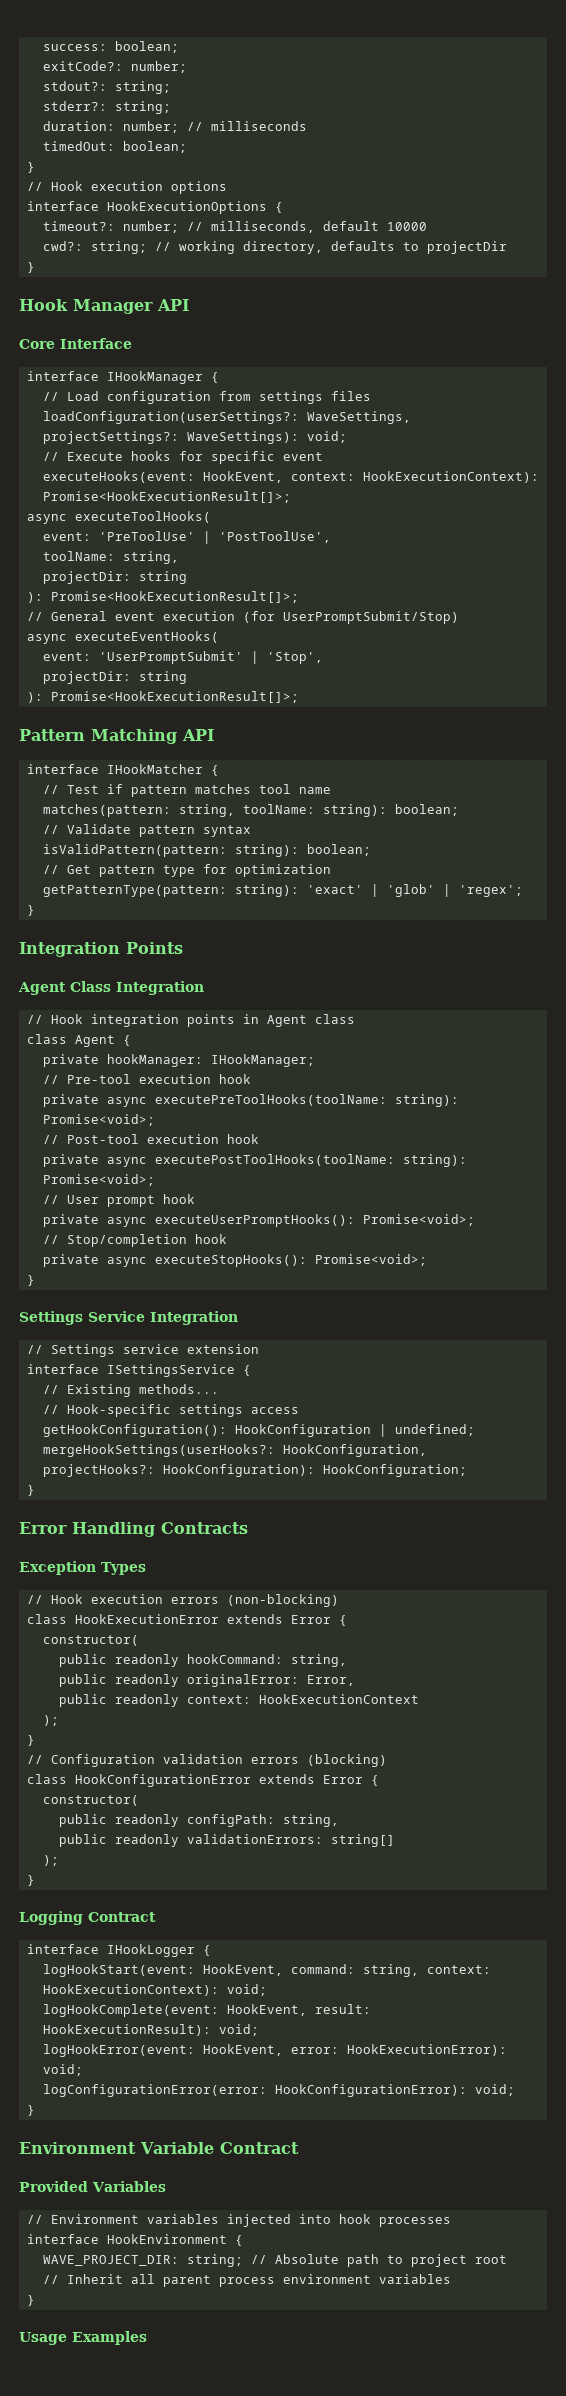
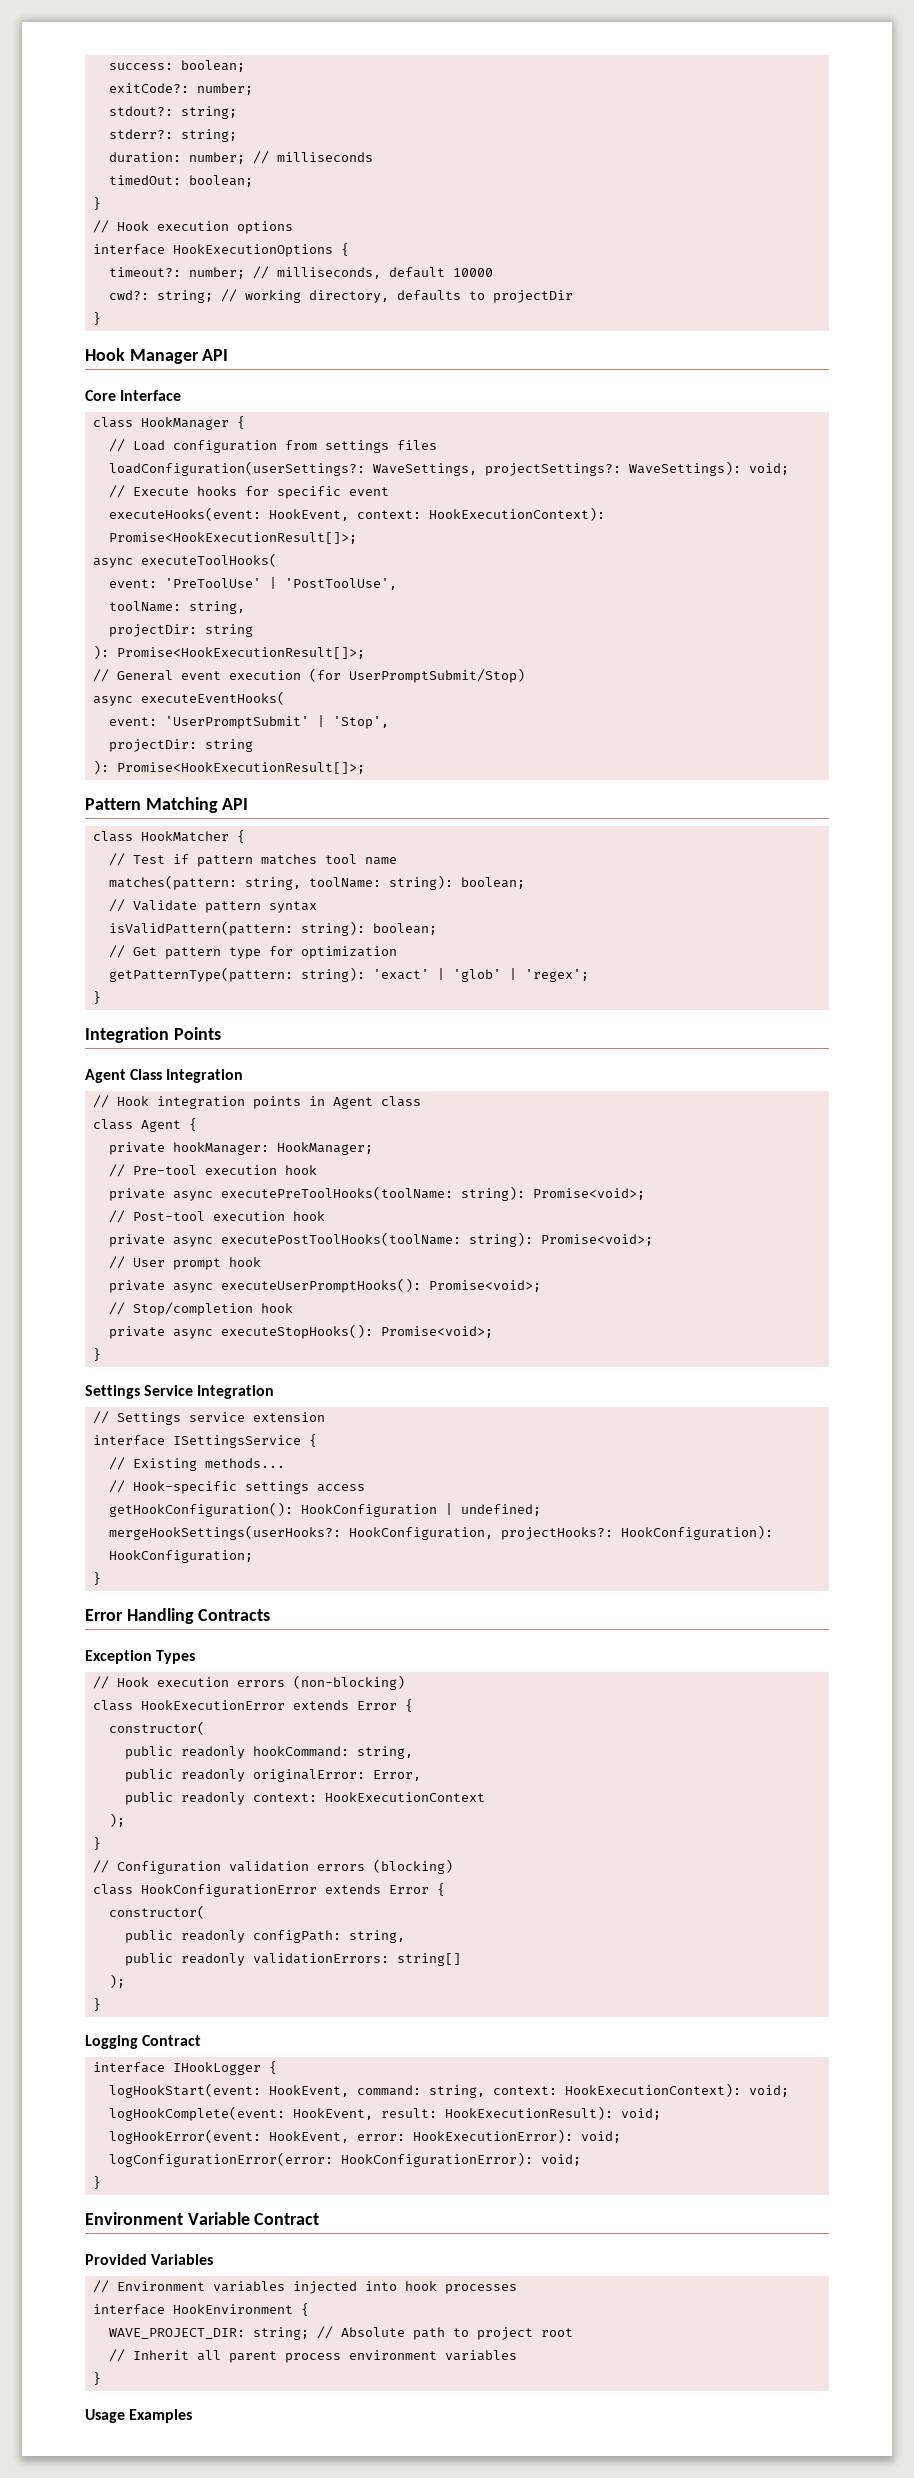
[26,371,203,384] interface IHookManager -> [93,417,230,430] class HookManager
[26,764,203,774] interface IHookMatcher -> [93,831,230,842] class HookMatcher
[210,1054,315,1067] IHookManager; -> [277,1142,374,1155] HookManager;

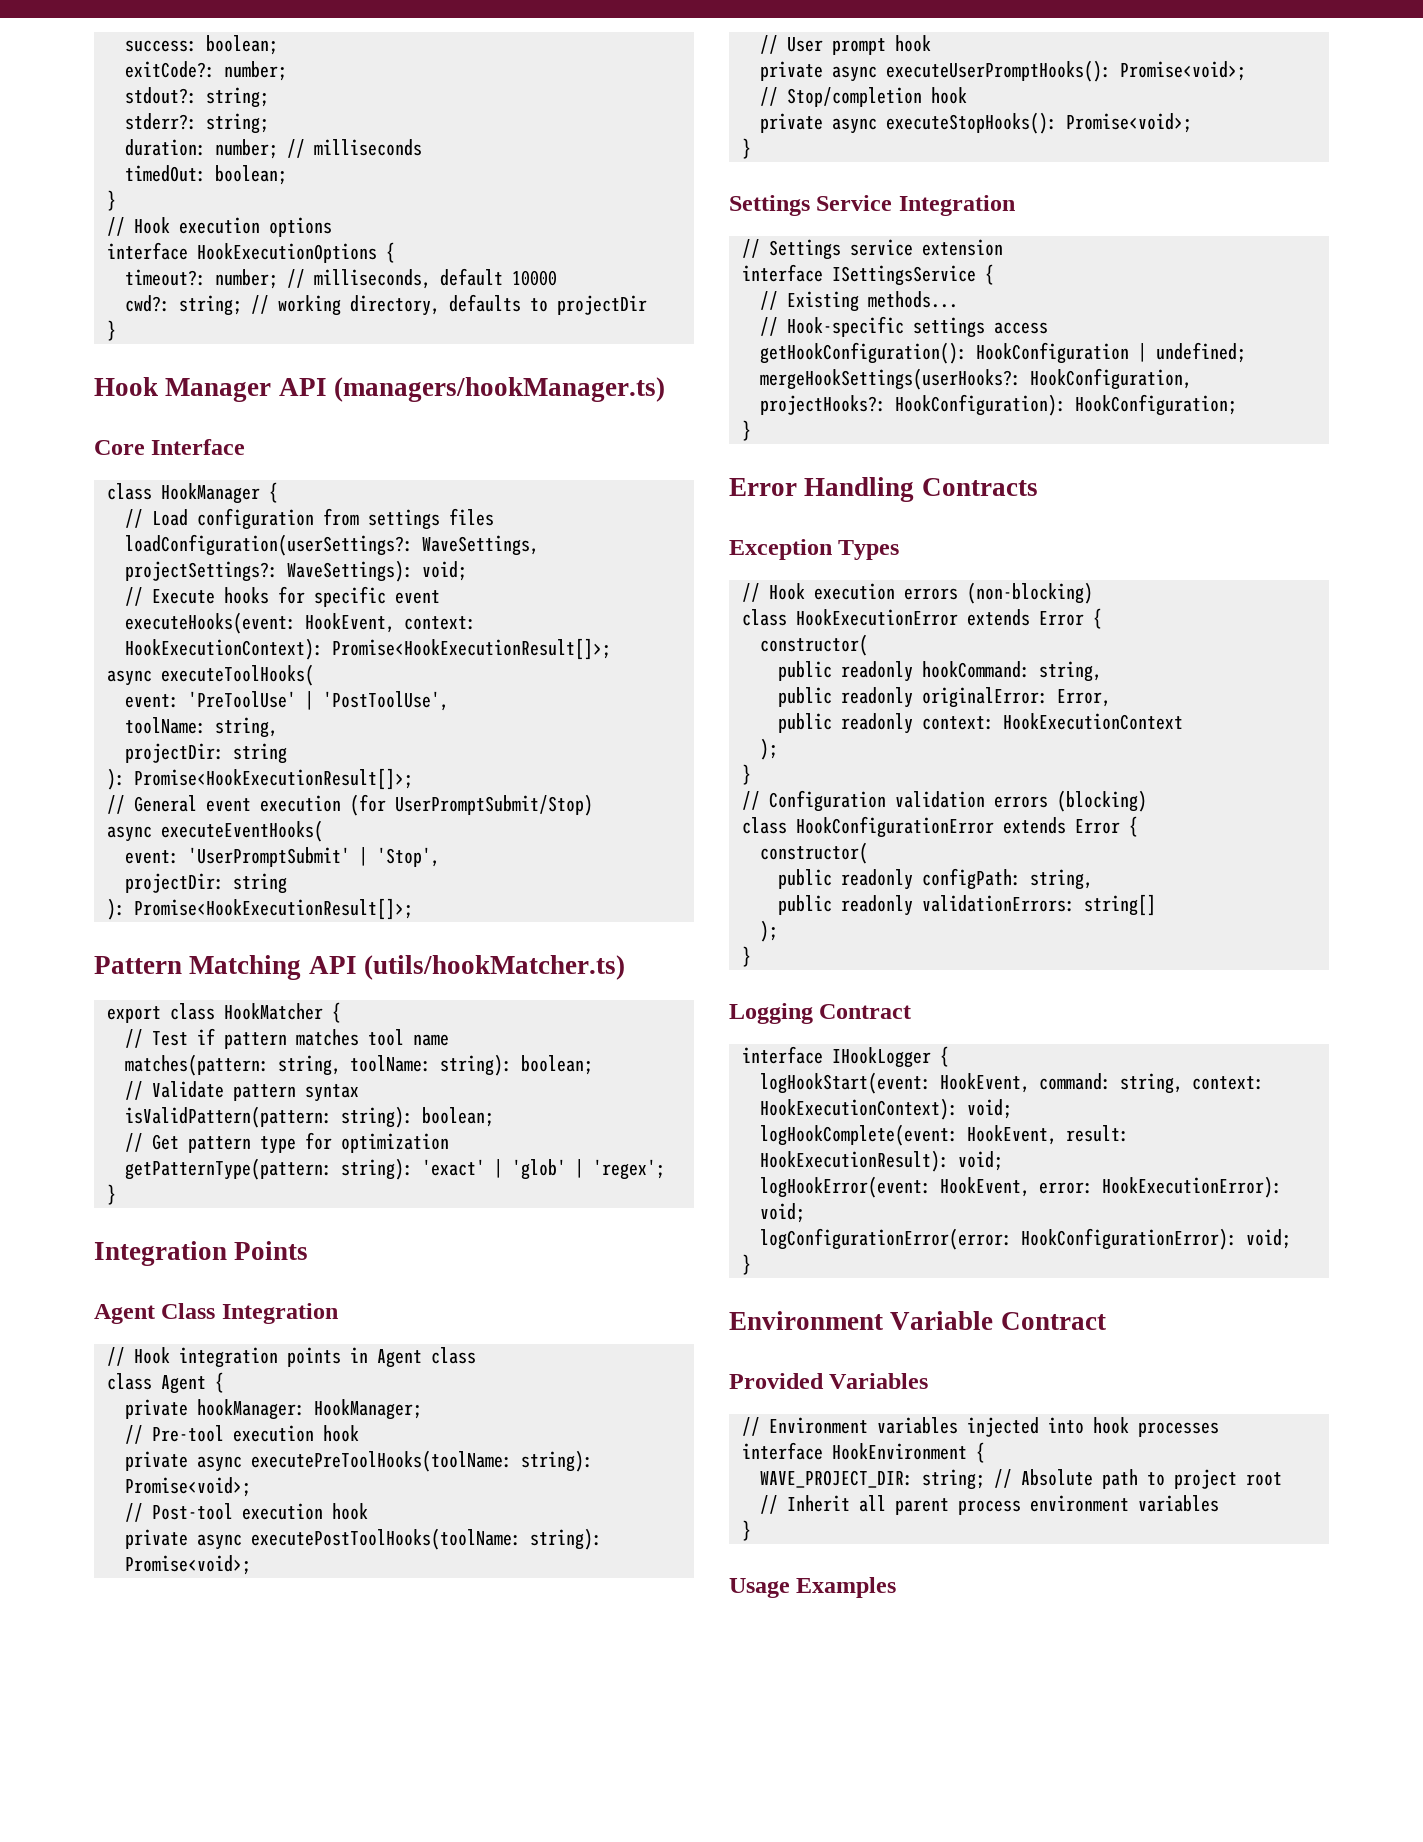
(229, 355) none -> [333,377,665,402] (managers/hookManager.ts)
(249, 804) // -> [363,955,625,980] [106,1006,161,1023] (utils/hookMatcher.ts) // export

